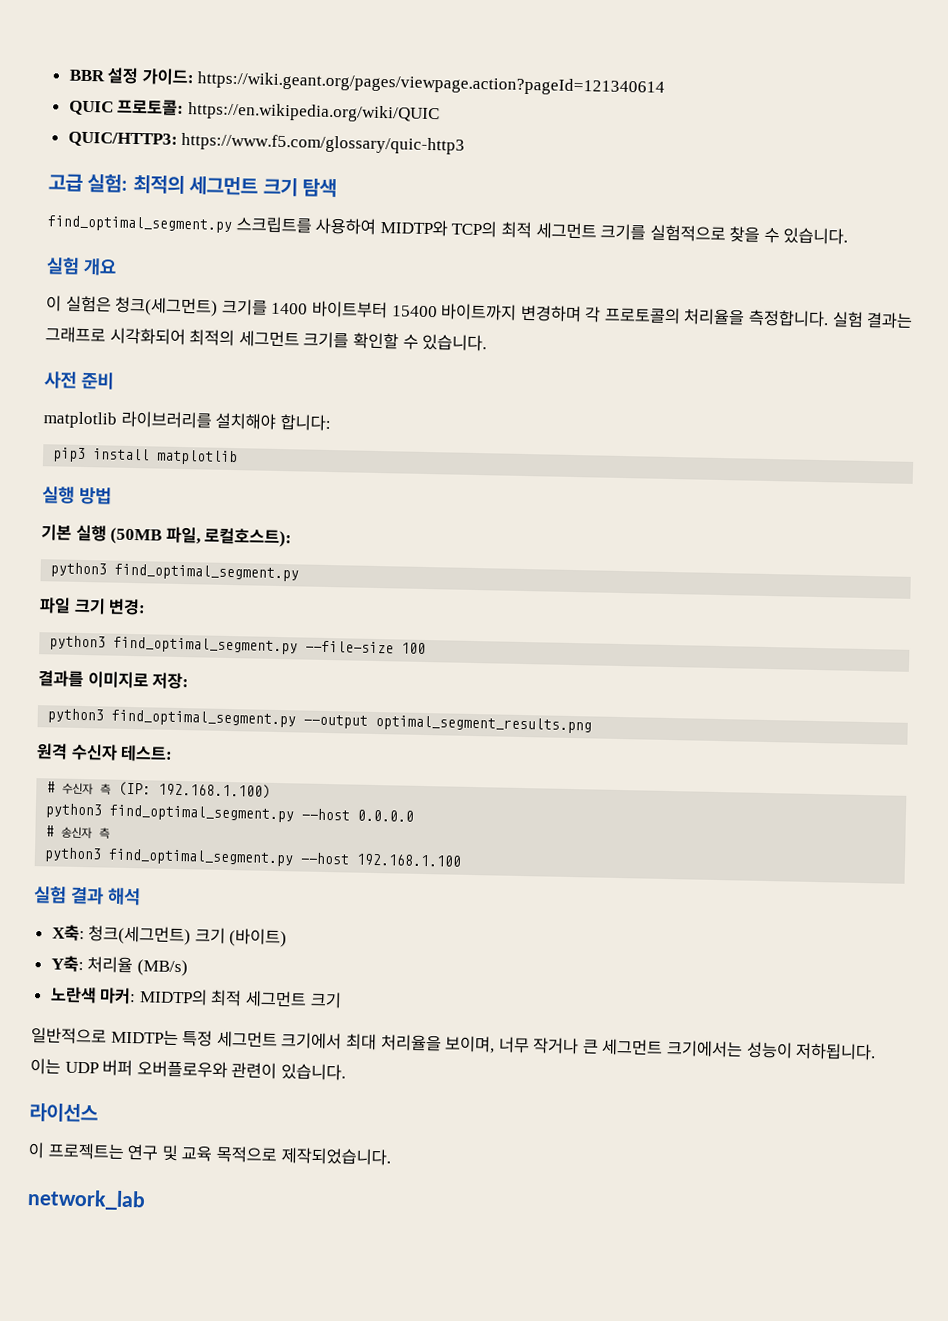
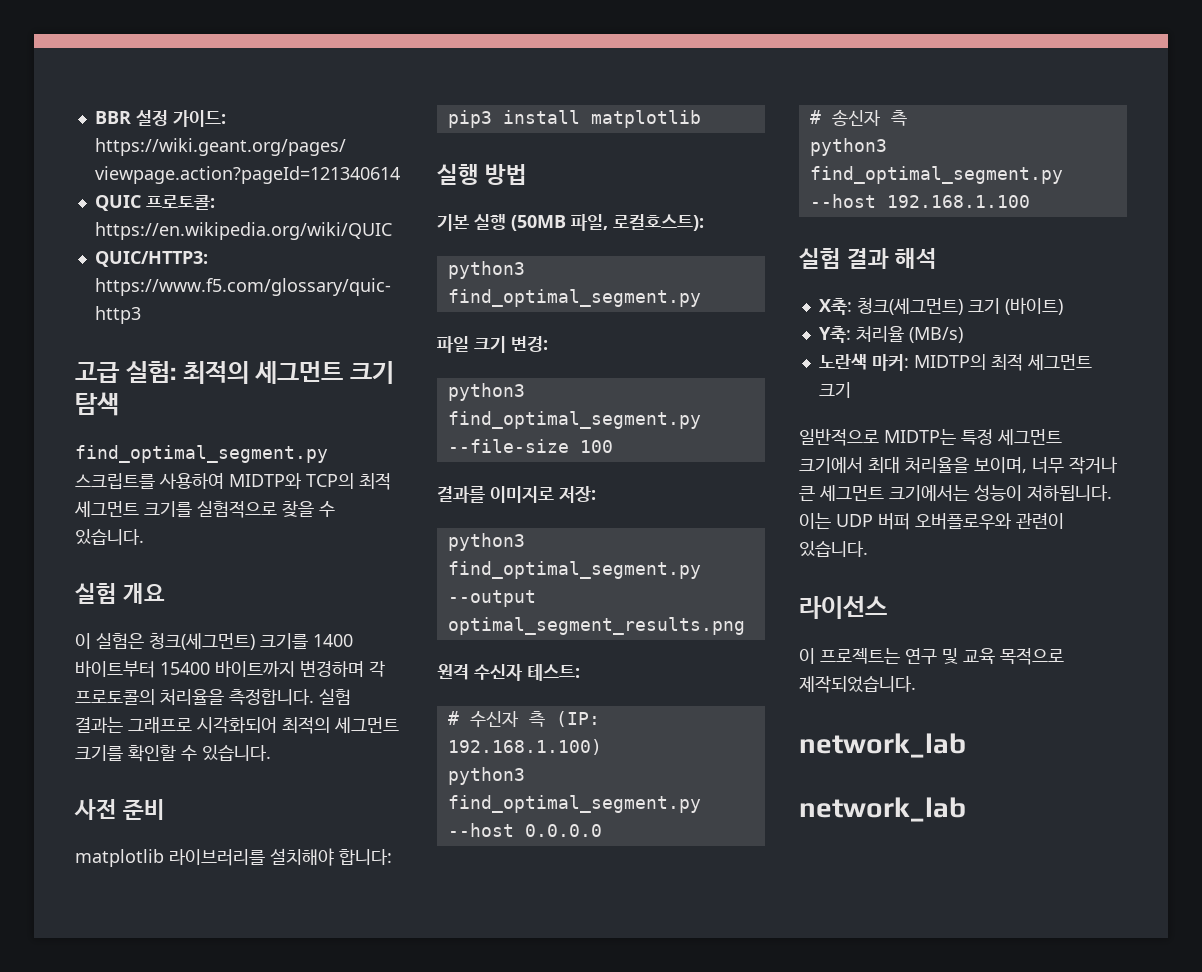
(146, 1200) none -> [799,797,966,822] // network_lab

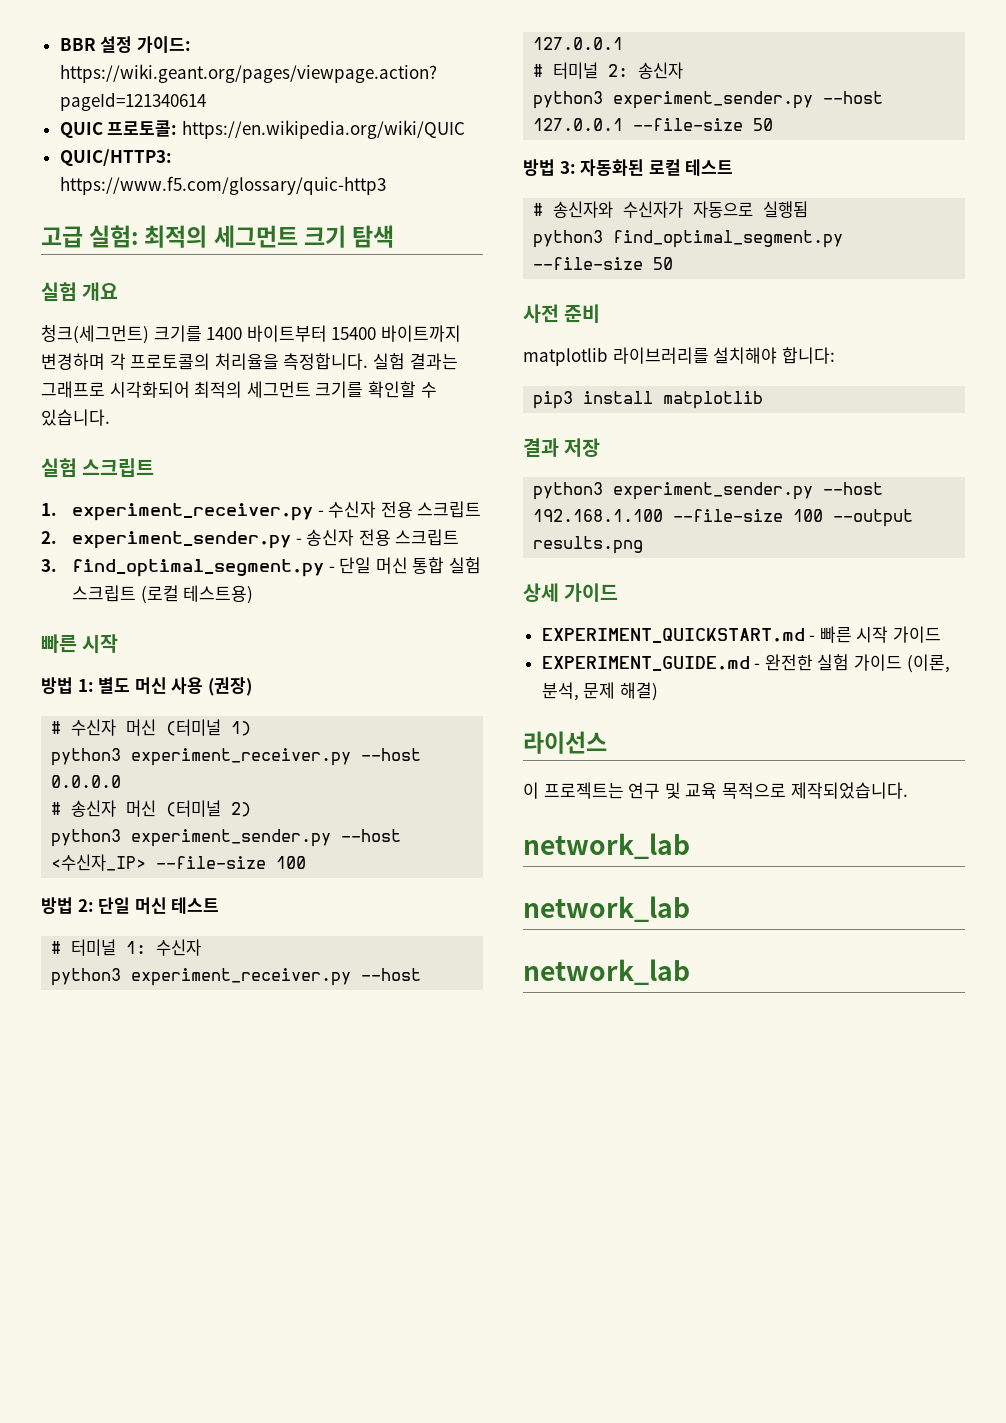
[75,445,328,463] [75,473,391,490] [74,501,335,518] [75,529,144,545] // find_optimal_segment.py 스크립트를 사용하여 MIDTP와 TCP의 최적 세그먼트 크기를 실험적으로 찾을 수 있습니다. -> (395, 236) none
[75,633,144,649] 이 실험은 -> (119, 291) none
(271, 753) none -> [41,458,155,477] [41,501,482,521] [41,529,460,549] [41,557,481,577] [71,585,254,604] [41,634,119,653] [41,677,252,696] [51,719,252,736] [51,748,422,766] [51,775,122,788] [51,800,252,817] [51,829,402,847] [51,854,307,871] [41,897,220,914] [51,939,202,956] [51,968,422,986] [533,37,624,50] [533,62,684,79] [533,91,884,109] [533,118,774,131] [523,159,734,176] [533,201,809,218] [533,230,844,248] [533,257,674,270] // 실험 스크립트 // 1. experiment_receiver.py - 수신자 전용 스크립트 // 2. experiment_sender.py - 송신자 전용 스크립트 // 3. find_optimal_segment.py - 단일 머신 통합 실험 스크립트 (로컬 테스트용) // 빠른 시작 // 방법 1: 별도 머신 사용 (권장) // # 수신자 머신 (터미널 1) // python3 experiment_receiver.py --host 0.0.0.0 // # 송신자 머신 (터미널 2) // python3 experiment_sender.py --host <수신자_IP> --file-size 100 // 방법 2: 단일 머신 테스트 // # 터미널 1: 수신자 // python3 experiment_receiver.py --host 127.0.0.1 // # 터미널 2: 송신자 // python3 experiment_sender.py --host 127.0.0.1 --file-size 50 // 방법 3: 자동화된 로컬 테스트 // # 송신자와 수신자가 자동으로 실행됨 // python3 find_optimal_segment.py --file-size 50
[437,164,528,185] [437,214,704,231] [447,261,525,279] [447,289,701,307] [437,336,548,353] [447,383,525,401] [447,411,701,429] [447,439,613,453] [437,486,596,503] [447,533,525,551] [447,561,701,579] [447,590,536,607] [447,617,745,635] [437,664,580,681] [447,711,600,727] [447,739,602,755] [447,767,525,785] [447,795,701,813] [447,823,602,837] [809,110,907,126] [809,138,887,156] [809,166,1063,184] [809,194,1030,208] [799,248,938,269] [818,297,1063,315] [818,326,963,343] [818,353,1092,371] [818,382,851,398] [799,429,1062,446] [799,456,1118,474] [799,485,1112,501] [799,513,1064,530] [799,541,868,557] 실행 방법 // 기본 실행 (50MB 파일, 로컬호스트): // python3 find_optimal_segment.py // 파일 크기 변경: // python3 find_optimal_segment.py --file-size 100 // 결과를 이미지로 저장: // python3 find_optimal_segment.py --output optimal_segment_results.png // 원격 수신자 테스트: // # 수신자 측 (IP: 192.168.1.100) // python3 find_optimal_segment.py --host 0.0.0.0 // # 송신자 측 // python3 find_optimal_segment.py --host 192.168.1.100 // 실험 결과 해석 // X축: 청크(세그먼트) 크기 (바이트) // Y축: 처리율 (MB/s) // 노란색 마커: MIDTP의 최적 세그먼트 크기 // 일반적으로 MIDTP는 특정 세그먼트 크기에서 최대 처리율을 보이며, 너무 작거나 큰 세그먼트 크기에서는 성능이 저하됩니다. 이는 UDP 버퍼 오버플로우와 관련이 있습니다. -> [523,438,601,457] [533,482,884,500] [533,509,914,527] [533,536,644,554] [523,583,619,602] [541,626,942,643] [541,654,950,673] [541,682,658,701] 결과 저장 // python3 experiment_sender.py --host 192.168.1.100 --file-size 100 --output results.png // 상세 가이드 // EXPERIMENT_QUICKSTART.md - 빠른 시작 가이드 // EXPERIMENT_GUIDE.md - 완전한 실험 가이드 (이론, 분석, 문제 해결)
(966, 809) none -> [523,959,690,985] // network_lab

